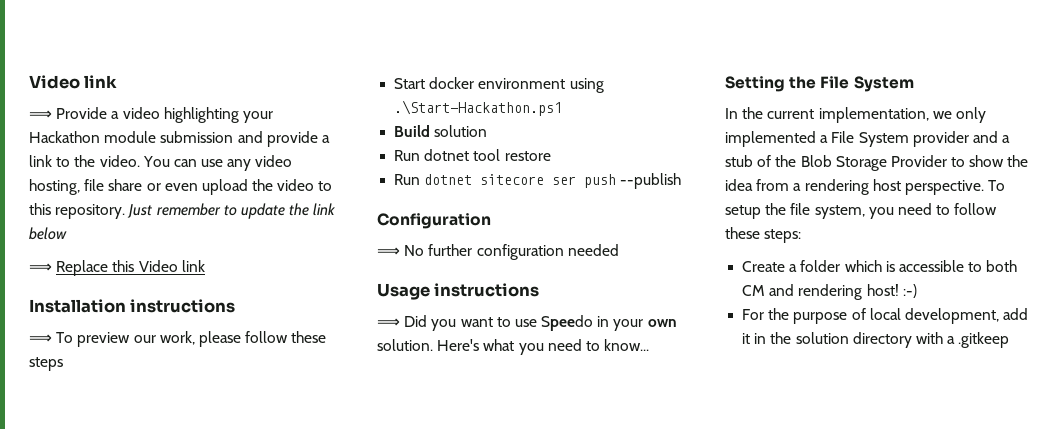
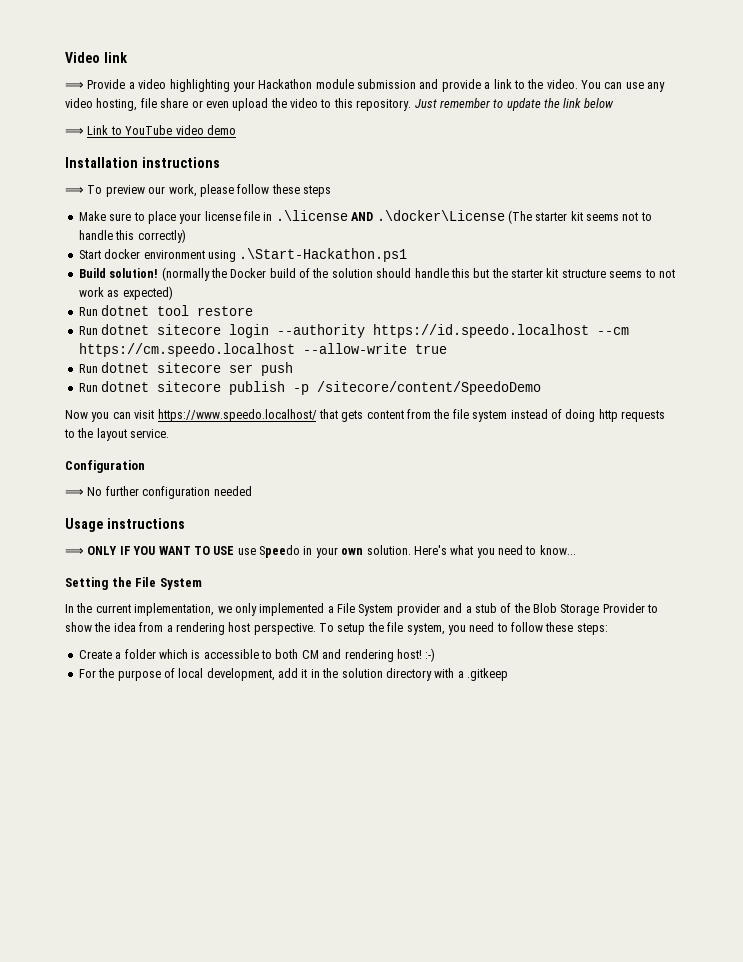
[56,260,205,276] Replace this Video link -> [87,125,236,135] Link to YouTube video demo
(63, 364) none -> [78,210,652,224] [78,229,186,243] // Make sure to place your license file in .\license AND .\docker\License (The starter kit seems not to handle this correctly)
[434,125,488,137] [394,149,551,161] solution // Run dotnet tool restore -> [109,267,675,281] [78,286,173,300] [78,305,254,316] [78,324,630,338] [78,343,447,357] solution! (normally the Docker build of the solution should handle this but the starter kit structure seems to not work as expected) // Run dotnet tool restore // Run dotnet sitecore login --authority https://id.speedo.localhost --cm https://cm.speedo.localhost --allow-write true
[620,173,682,189] --publish -> [78,381,542,395] [65,409,665,422] [64,428,170,441] // Run dotnet sitecore publish -p /sitecore/content/SpeedoDemo // Now you can visit https://www.speedo.localhost/ that gets content from the file system instead of doing http requests to the layout service.
[404,315,511,331] Did you want to -> [87,546,235,555] ONLY IF YOU WANT TO USE

